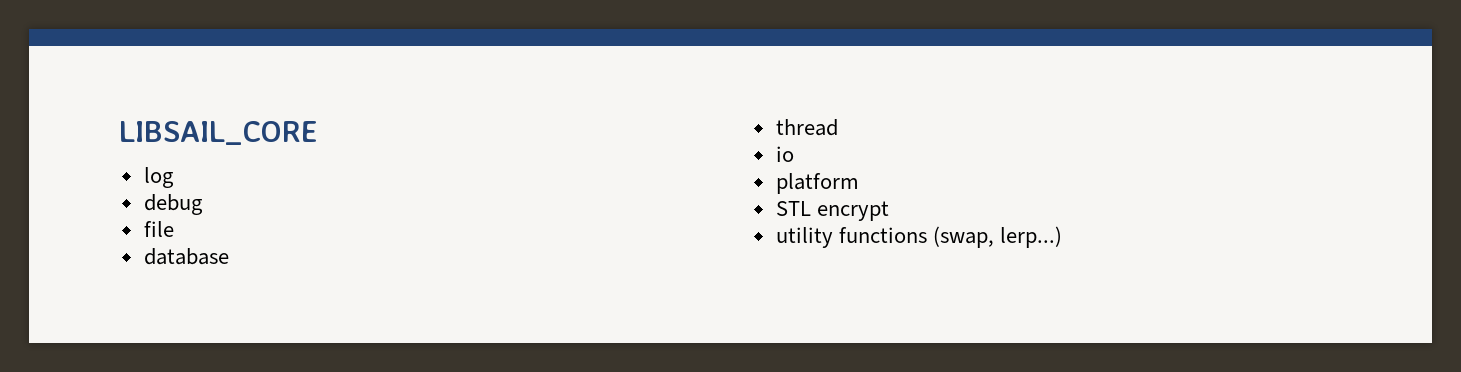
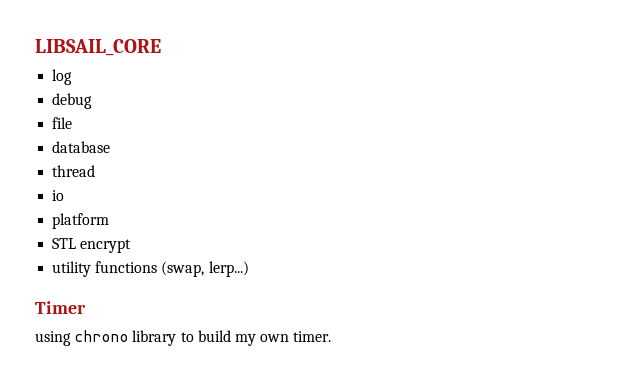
(1062, 237) none -> [35,301,86,314] [35,330,332,346] // Timer // using chrono library to build my own timer.

